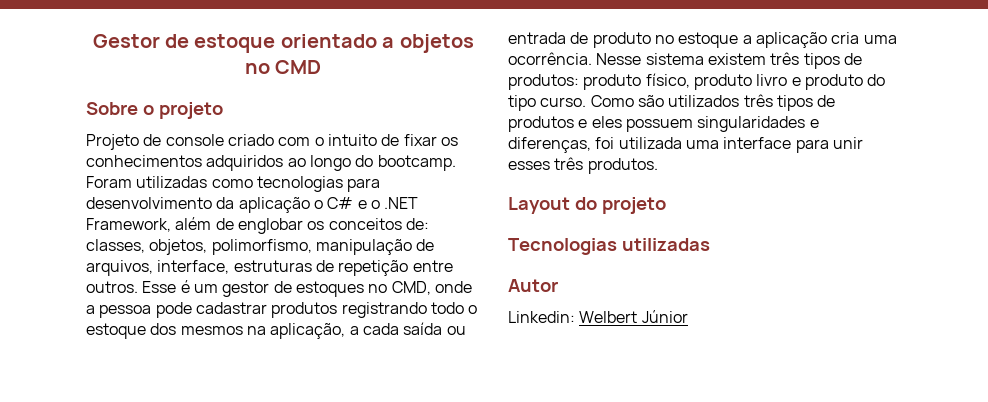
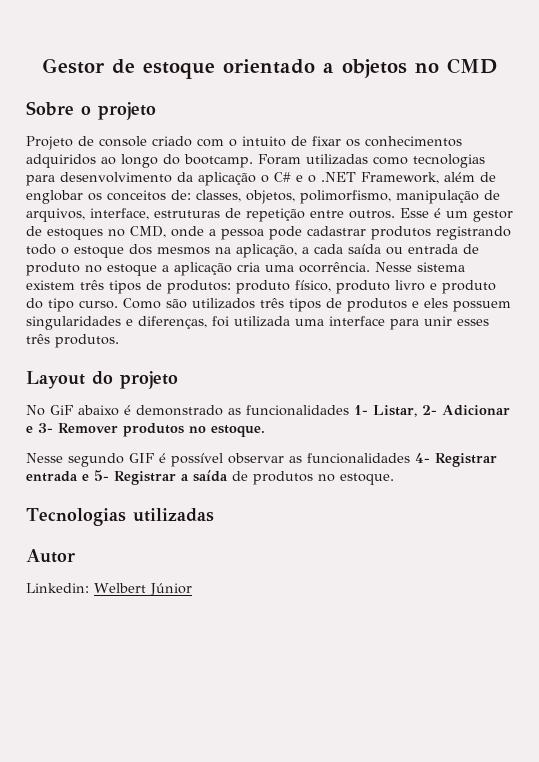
(666, 205) none -> [26,405,510,417] [26,423,265,437] [26,453,497,467] [26,470,394,485] // No GiF abaixo é demonstrado as funcionalidades 1- Listar, 2- Adicionar e 3- Remover produtos no estoque. // Nesse segundo GIF é possível observar as funcionalidades 4- Registrar entrada e 5- Registrar a saída de produtos no estoque.

